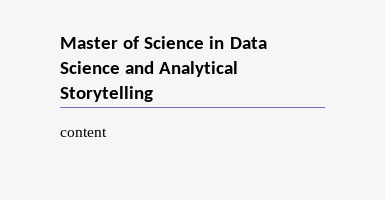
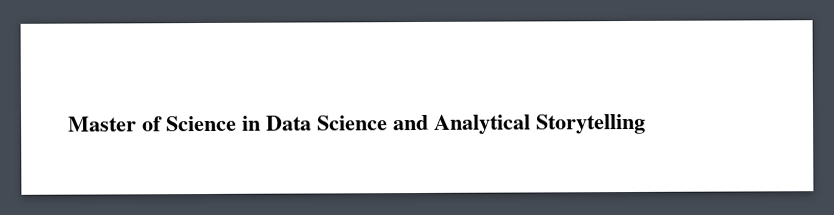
[60,128,107,137] // content -> (646, 124) none

